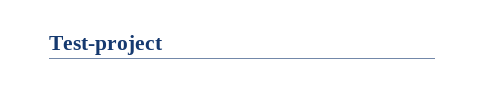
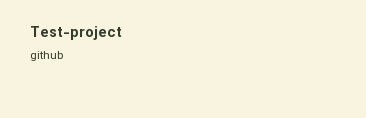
(163, 45) none -> [30,51,63,61] // github

